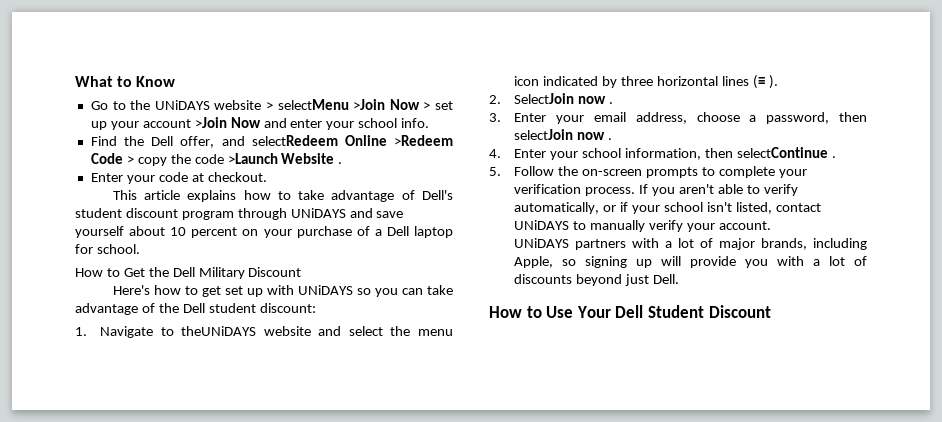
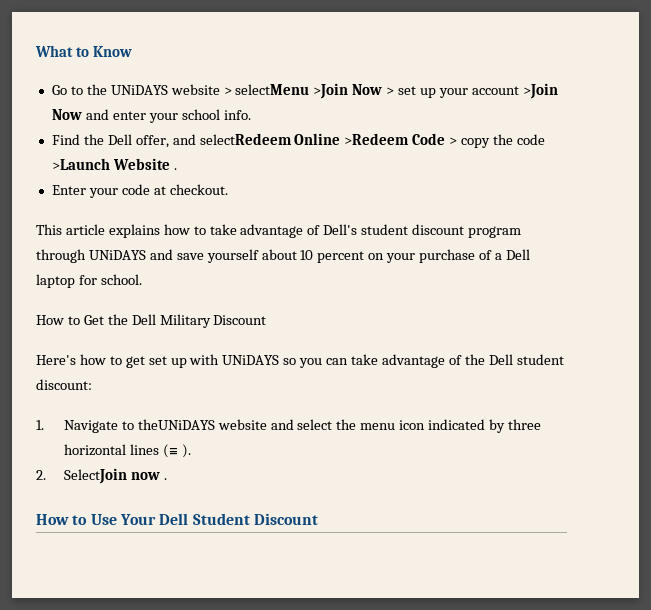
[489,112,868,124] [514,129,613,140] [489,147,836,160] [489,166,807,178] [514,184,798,196] [514,202,821,214] [514,220,771,232] [514,238,867,250] [514,256,867,268] [514,274,680,286] // 3. Enter your email address, choose a password, then selectJoin now . // 4. Enter your school information, then selectContinue . // 5. Follow the on-screen prompts to complete your verification process. If you aren't able to verify automatically, or if your school isn't listed, contact UNiDAYS to manually verify your account. // UNiDAYS partners with a lot of major brands, including Apple, so signing up will provide you with a lot of discounts beyond just Dell. -> (167, 479) none

